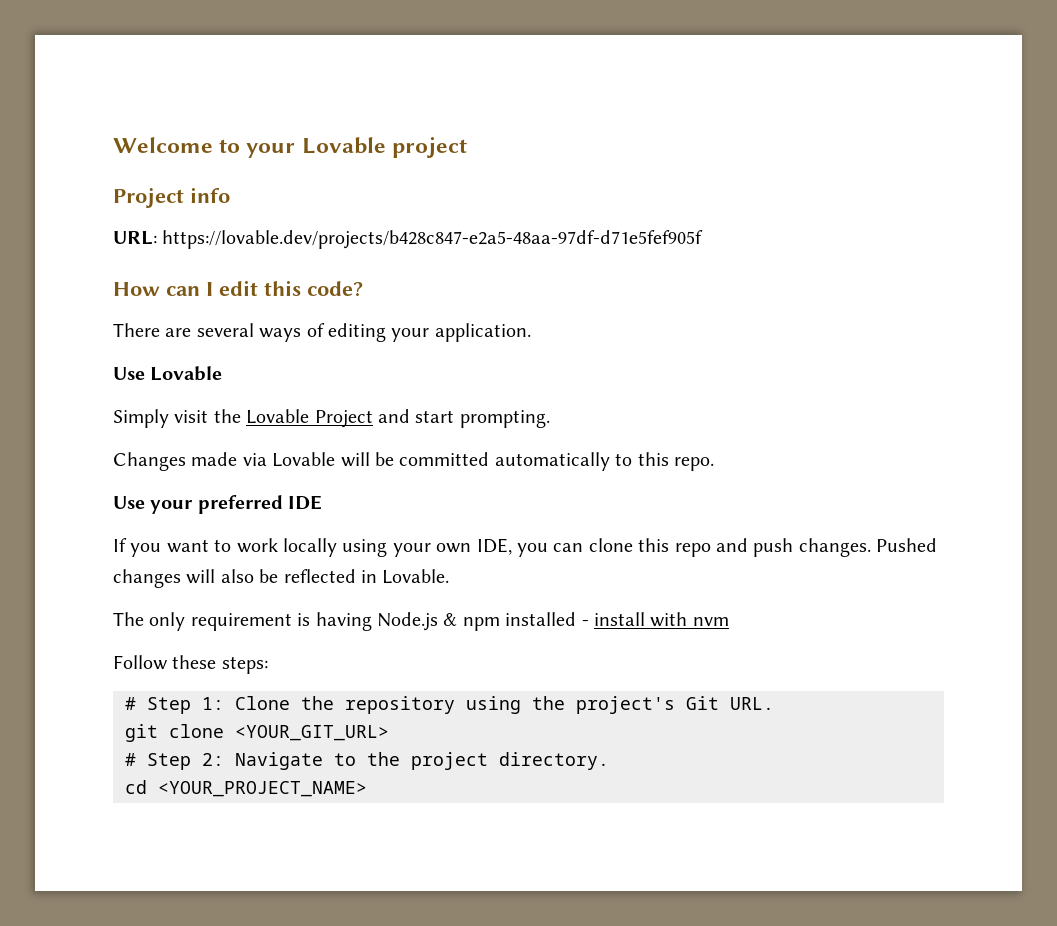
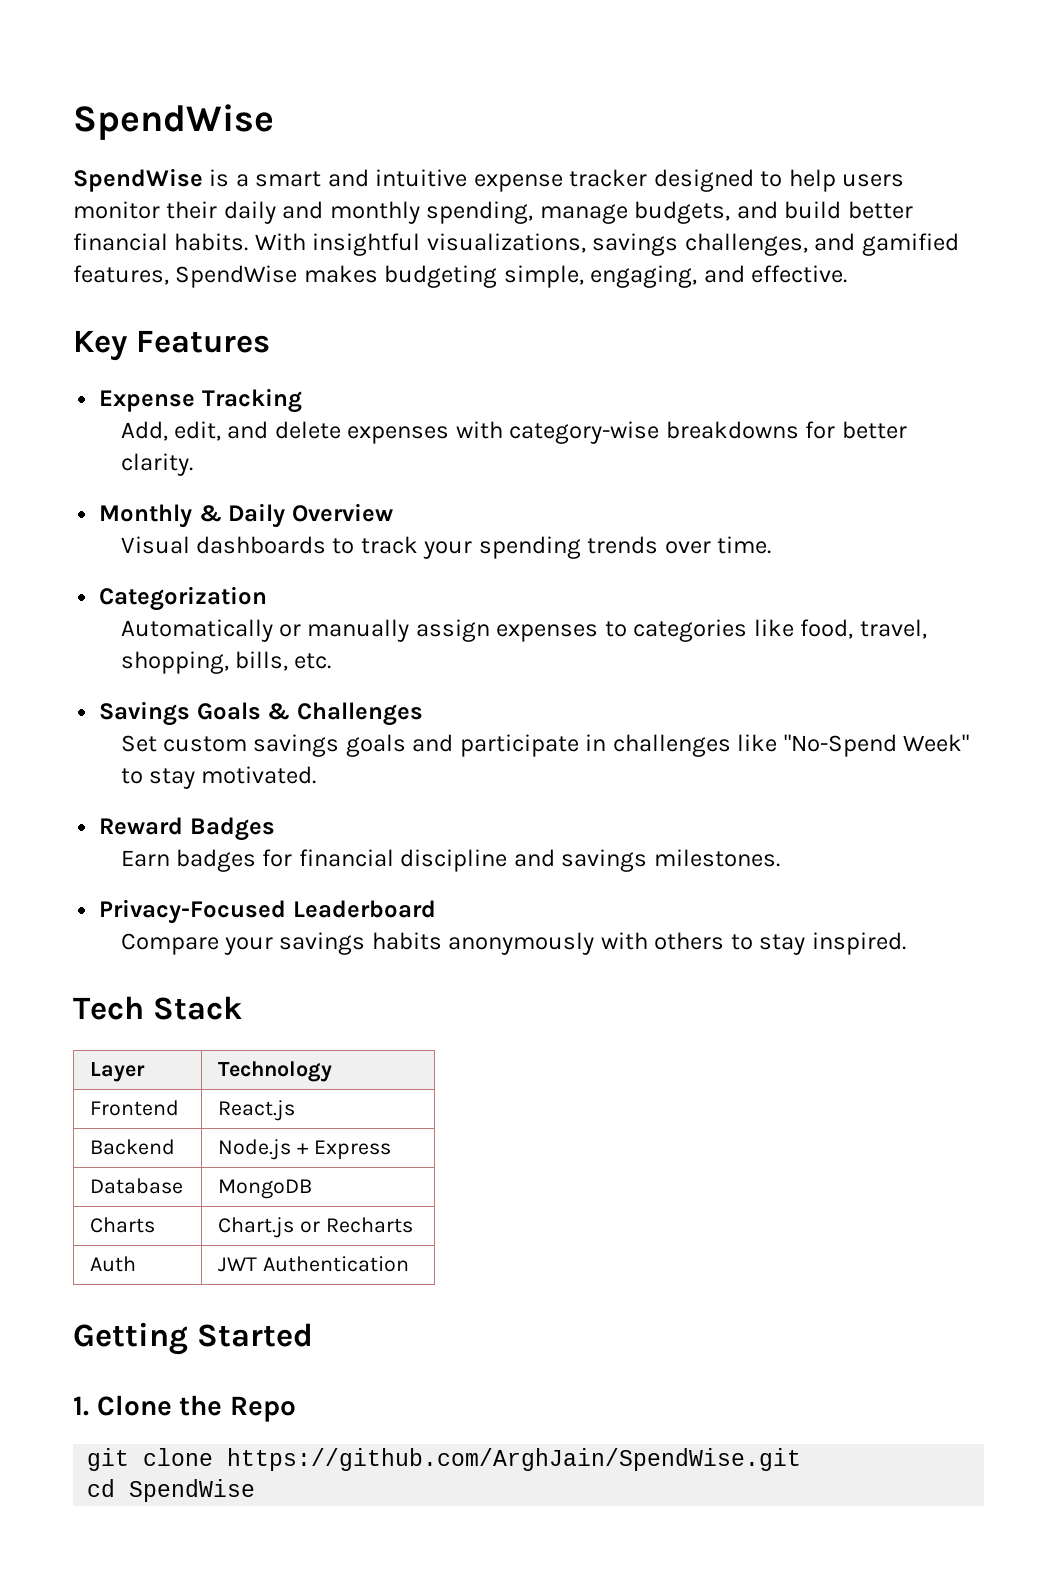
[113,137,467,158] [113,187,230,208] [113,230,704,249] [113,280,363,297] [113,323,531,342] [113,366,223,381] [113,409,550,428] [113,452,714,471] [113,495,323,514] [113,538,938,557] [113,569,450,588] [113,612,729,631] [113,655,268,674] [125,696,774,714] [125,724,389,742] [125,752,609,770] Welcome to your Lovable project // Project info // URL: https://lovable.dev/projects/b428c847-e2a5-48aa-97df-d71e5fef905f // How can I edit this code? // There are several ways of editing your application. // Use Lovable // Simply visit the Lovable Project and start prompting. // Changes made via Lovable will be committed automatically to this repo. // Use your preferred IDE // If you want to work locally using your own IDE, you can clone this repo and push changes. Pushed changes will also be reflected in Lovable. // The only requirement is having Node.js & npm installed - install with nvm // Follow these steps: // # Step 1: Clone the repository using the project's Git URL. // git clone <YOUR_GIT_URL> // # Step 2: Navigate to the project directory. -> [73,104,274,140] [73,168,905,192] [73,201,913,224] [73,233,959,256] [73,265,848,288] [73,330,270,361] [99,388,302,413] [120,421,907,444] [120,453,193,476] [99,503,393,528] [120,536,772,559] [99,586,268,611] [120,619,927,642] [120,651,332,674] [99,701,423,726] [120,734,970,757] [120,766,317,789] [99,817,275,841] [120,849,780,872] [99,899,436,924] [120,932,906,955] [73,996,242,1020] [90,1062,146,1082] [218,1061,333,1082] [90,1100,180,1116] [218,1100,296,1121] [90,1139,176,1155] [218,1139,391,1160] [90,1178,184,1194] [218,1179,313,1199] [90,1217,156,1233] [218,1217,413,1238] [90,1256,137,1272] [218,1256,409,1272] [73,1322,313,1355] [73,1395,296,1422] [87,1448,802,1471] SpendWise // SpendWise is a smart and intuitive expense tracker designed to help users monitor their daily and monthly spending, manage budgets, and build better financial habits. With insightful visualizations, savings challenges, and gamified features, SpendWise makes budgeting simple, engaging, and effective. // Key Features // Expense Tracking // Add, edit, and delete expenses with category-wise breakdowns for better clarity. // Monthly & Daily Overview // Visual dashboards to track your spending trends over time. // Categorization // Automatically or manually assign expenses to categories like food, travel, shopping, bills, etc. // Savings Goals & Challenges // Set custom savings goals and participate in challenges like "No-Spend Week" to stay motivated. // Reward Badges // Earn badges for financial discipline and savings milestones. // Privacy-Focused Leaderboard // Compare your savings habits anonymously with others to stay inspired. // Tech Stack // Layer | Technology // Frontend | React.js // Backend | Node.js + Express // Database | MongoDB // Charts | Chart.js or Recharts // Auth | JWT Authentication // Getting Started // 1. Clone the Repo // git clone https://github.com/ArghJain/SpendWise.git
[158,781,367,797] <YOUR_PROJECT_NAME> -> [129,1479,256,1502] SpendWise

